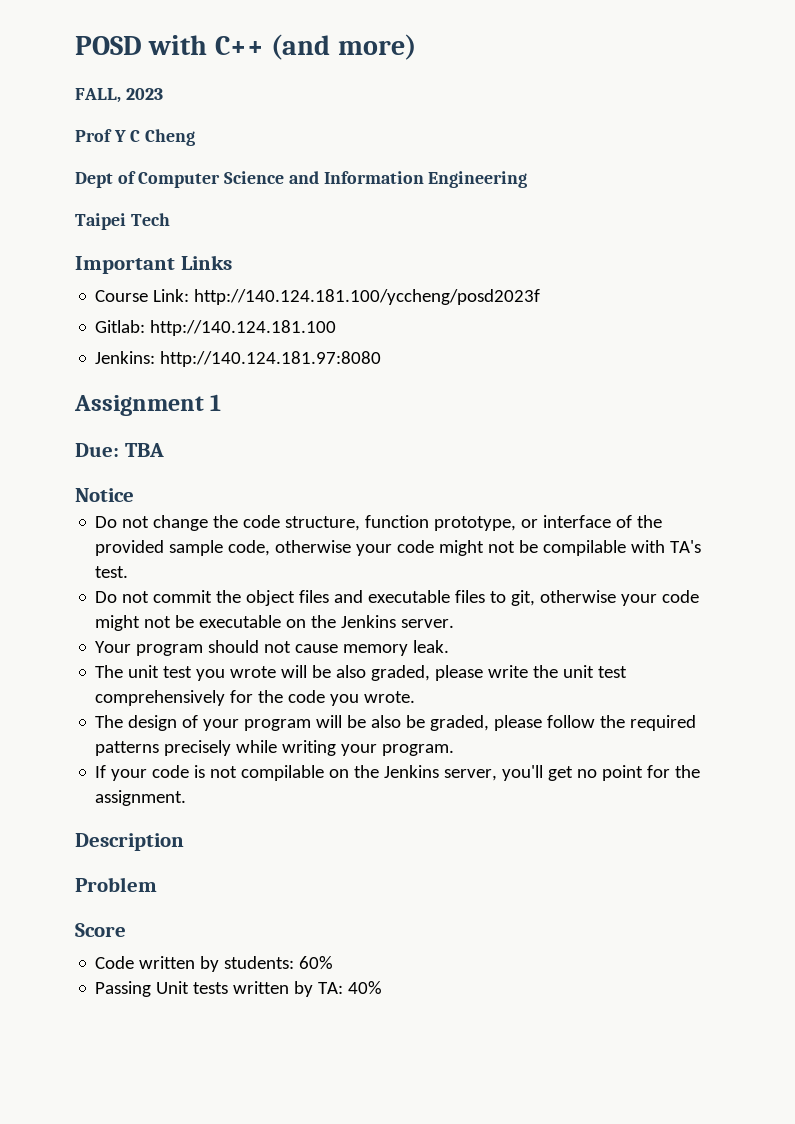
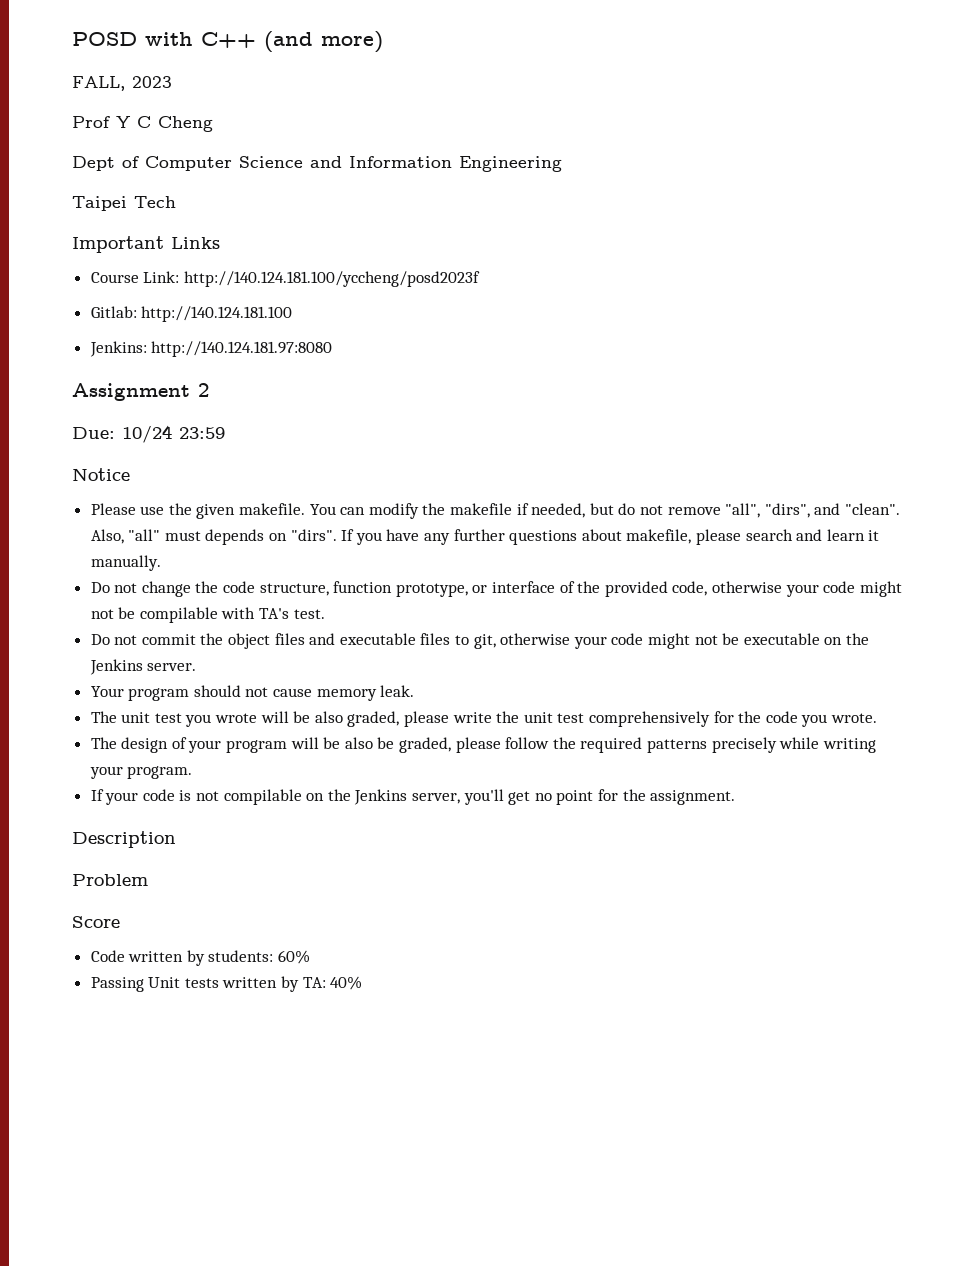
[210,394,222,411] 1 -> [198,383,210,397] 2
[124,443,164,457] TBA -> [122,425,225,443] 10/24 23:59
(134, 495) none -> [90,503,900,519] [90,529,880,545] [90,555,161,571] // Please use the given makefile. You can modify the makefile if needed, but do not remove "all", "dirs", and "clean". Also, "all" must depends on "dirs". If you have any further questions about makefile, please search and learn it manually.
[169,540,224,556] sample -> (668, 589) none

